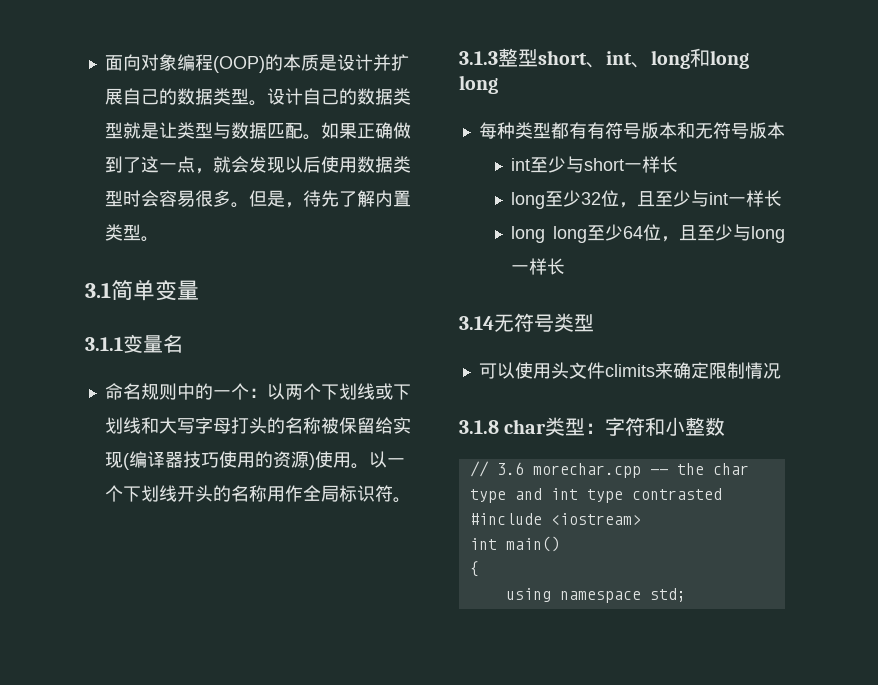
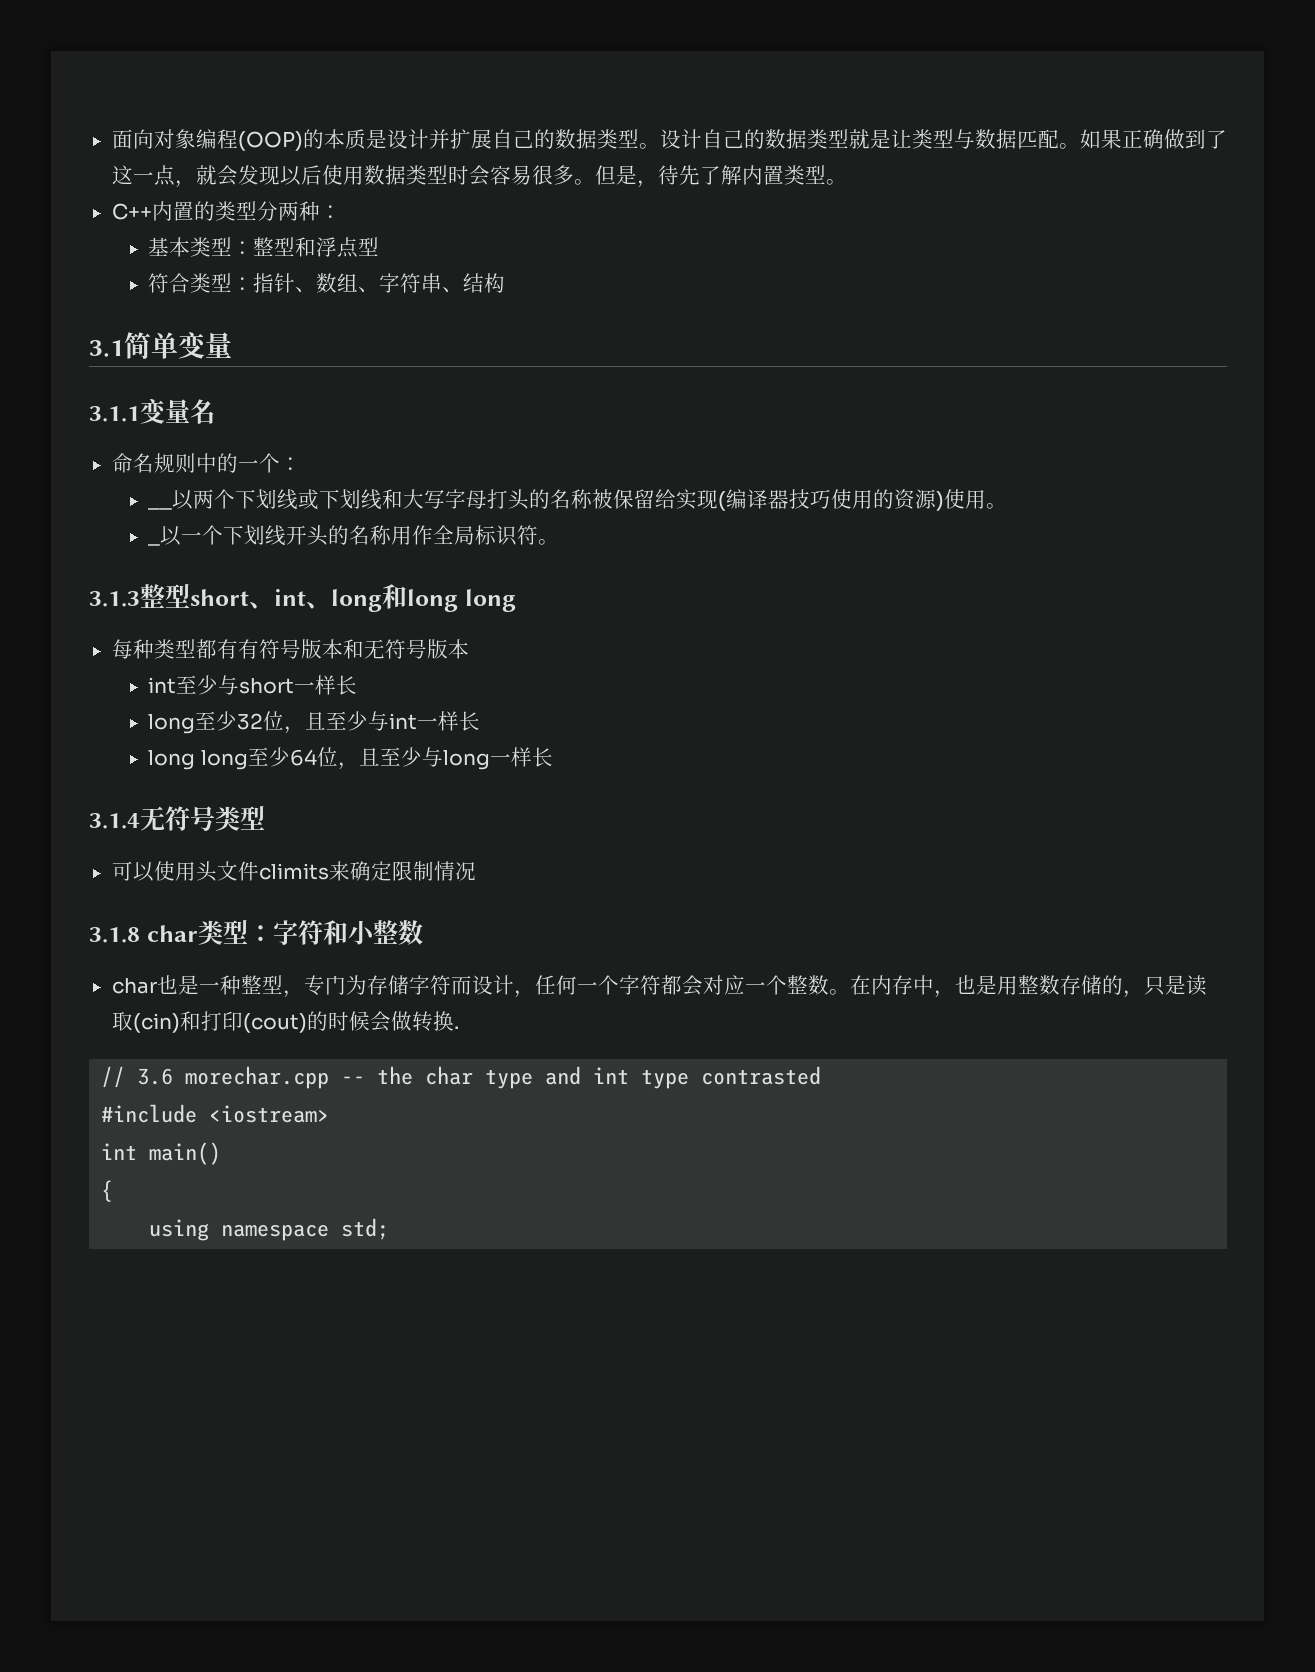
(159, 239) none -> [111,201,341,221] [148,237,380,258] [148,273,506,293] // C++内置的类型分两种： // 基本类型：整型和浮点型 // 符合类型：指针、数组、字符串、结构
(267, 393) none -> [148,507,173,510] // __
(369, 466) none -> [148,543,161,546] // _
[459,316,494,330] 3.14 -> [89,813,140,829] 3.1.4
(726, 426) none -> [111,975,1207,998] [111,1011,459,1033] // char也是一种整型，专门为存储字符而设计，任何一个字符都会对应一个整数。在内存中，也是用整数存储的，只是读取(cin)和打印(cout)的时候会做转换.

